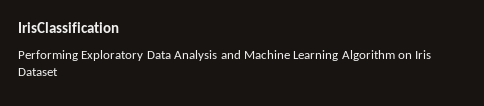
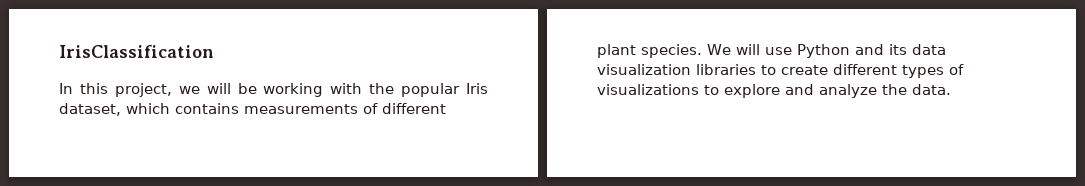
[18,50,432,61] [18,68,58,76] Performing Exploratory Data Analysis and Machine Learning Algorithm on Iris Dataset -> [59,83,488,97] [59,103,446,116] [597,44,946,58] [597,64,964,78] [597,84,951,98] In this project, we will be working with the popular Iris dataset, which contains measurements of different plant species. We will use Python and its data visualization libraries to create different types of visualizations to explore and analyze the data.

